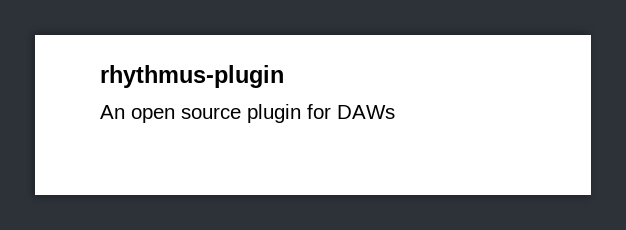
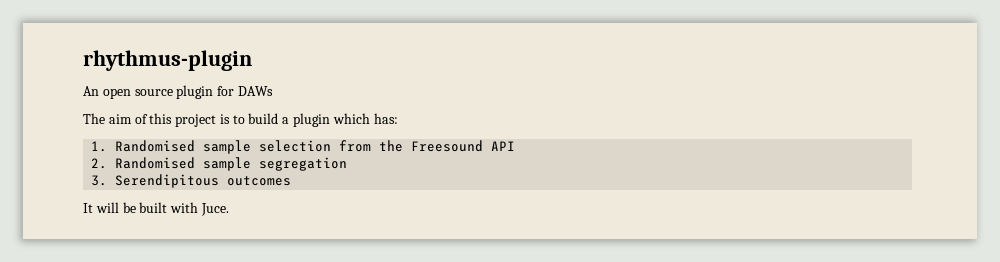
(395, 112) none -> [83,113,398,127] [91,140,516,154] [91,157,348,171] [91,174,292,188] [83,202,229,216] // The aim of this project is to build a plugin which has: // 1. Randomised sample selection from the Freesound API // 2. Randomised sample segregation // 3. Serendipitous outcomes // It will be built with Juce.

